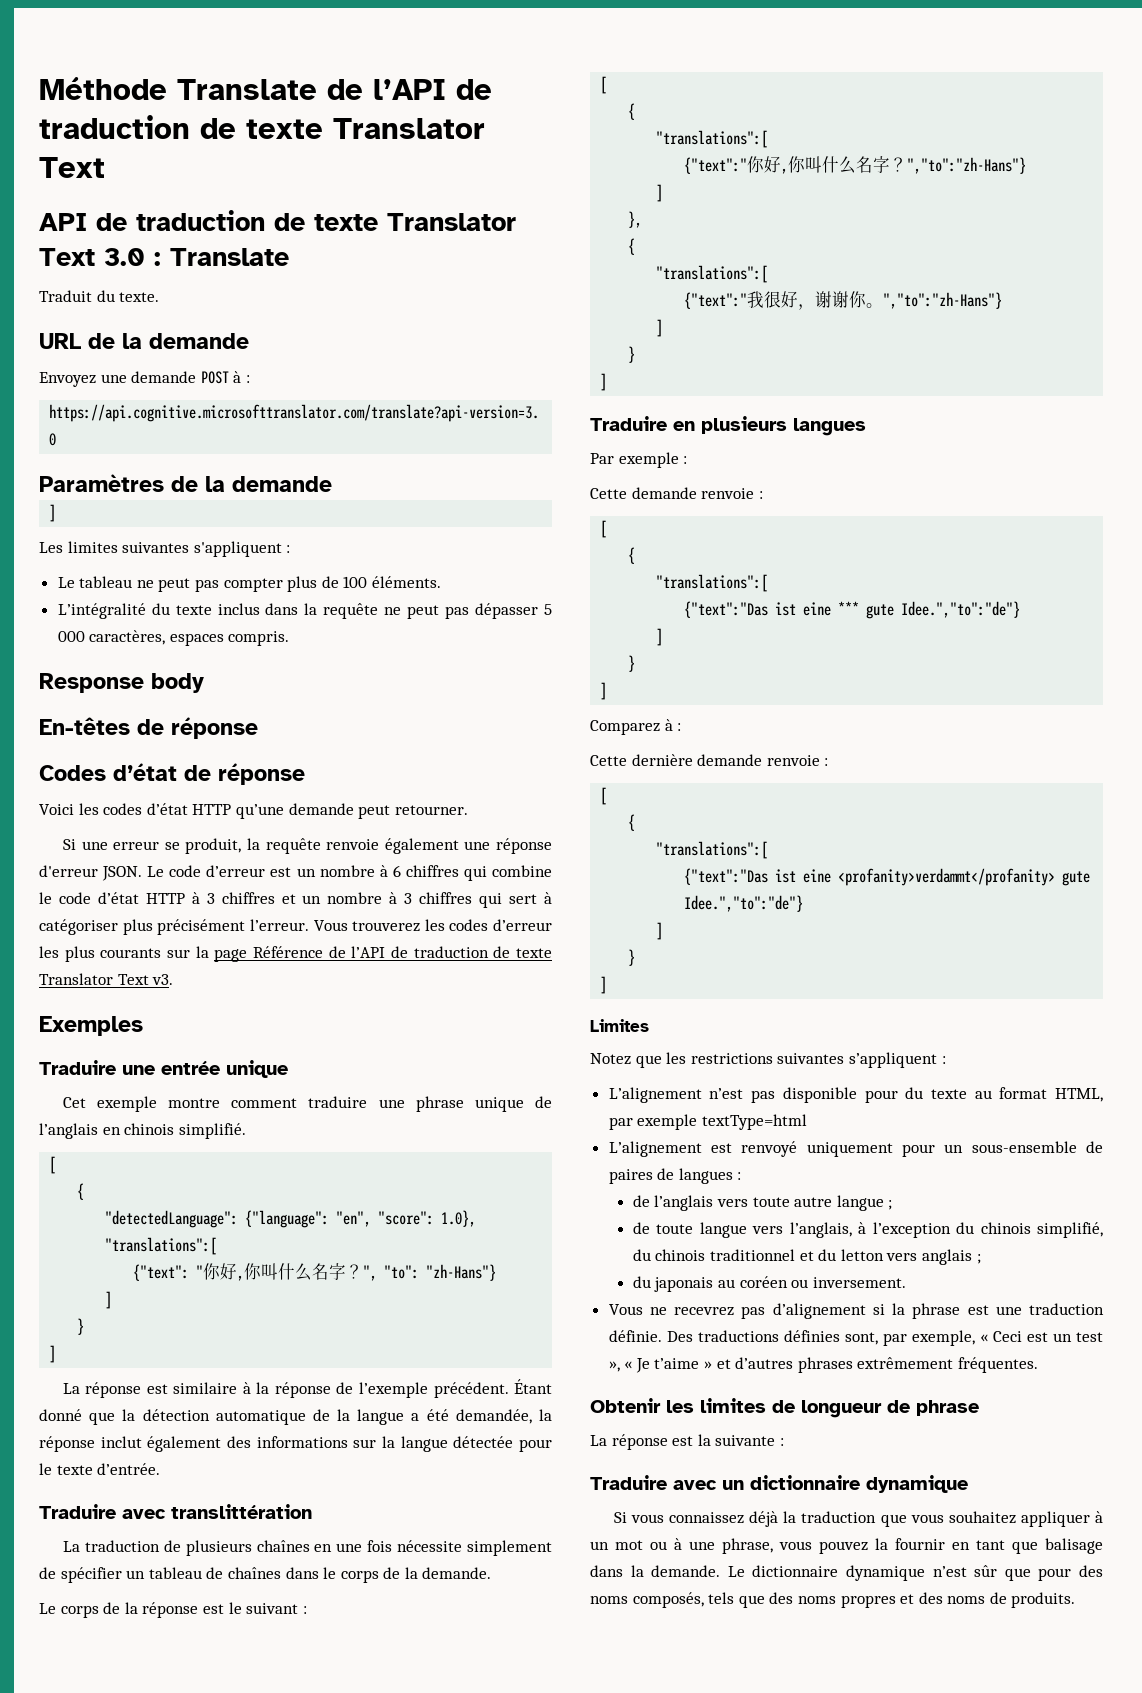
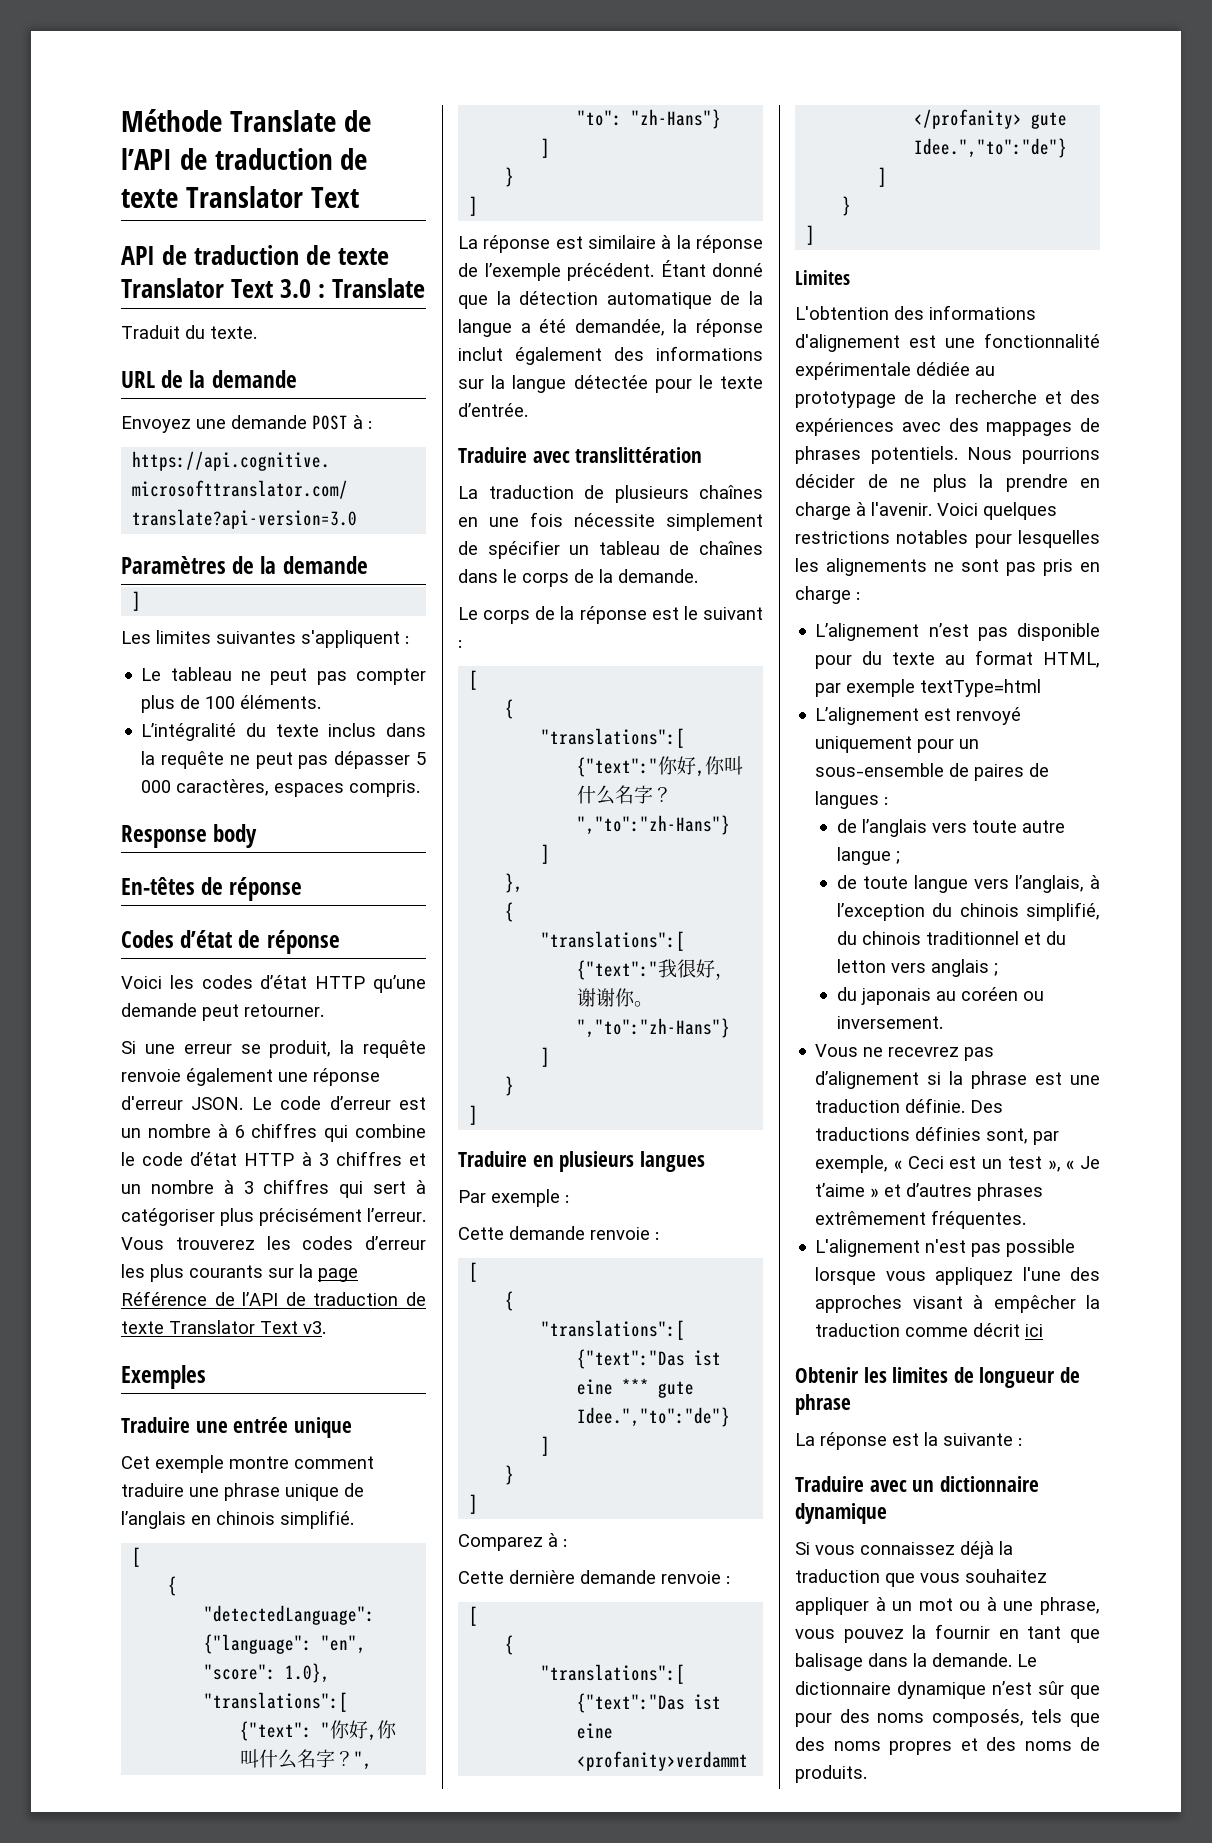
[590,1052,937,1068] Notez que les restrictions suivantes s’appliquent -> [795,305,1036,320] [795,333,1100,352] [795,362,995,380] [795,390,1100,408] [795,418,1100,436] [795,446,1100,464] [795,474,1100,492] [795,502,1057,520] [795,530,1100,548] [795,558,1100,576] [795,586,851,604] L'obtention des informations d'alignement est une fonctionnalité expérimentale dédiée au prototypage de la recherche et des expériences avec des mappages de phrases potentiels. Nous pourrions décider de ne plus la prendre en charge à l'avenir. Voici quelques restrictions notables pour lesquelles les alignements ne sont pas pris en charge
(1039, 1365) none -> [815,1239,1076,1257] [815,1267,1100,1285] [815,1295,1100,1313] [815,1323,1044,1337] // L'alignement n'est pas possible lorsque vous appliquez l'une des approches visant à empêcher la traduction comme décrit ici

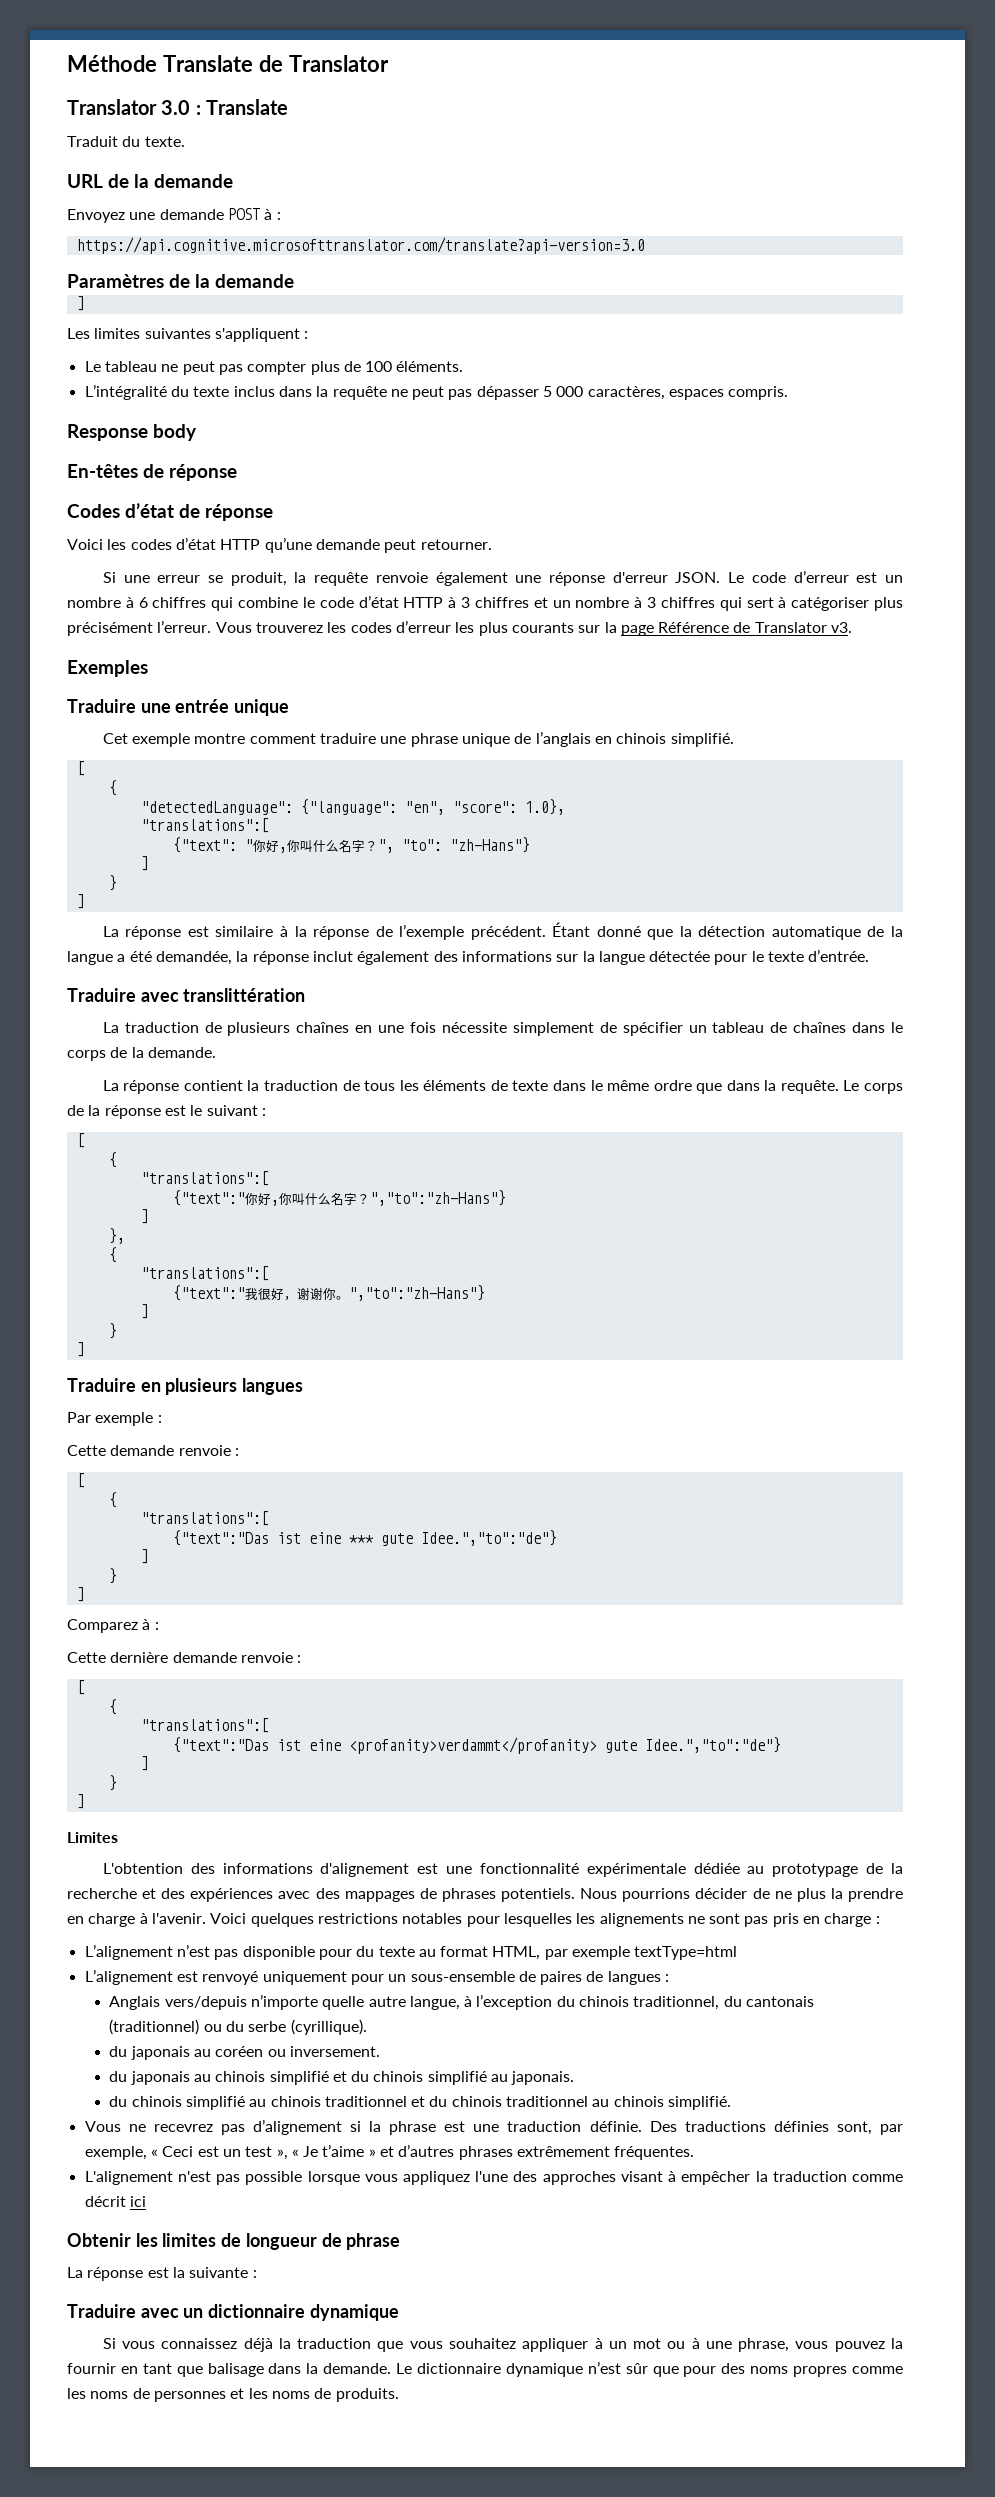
[121,148,368,170] [121,186,359,208] [121,245,390,265] [121,278,274,298] l’API de traduction de texte Translator Text // API de traduction de texte Translator Text -> [288,55,389,72] [67,99,157,115] Translator // Translator
[242,1292,426,1306] [121,1320,298,1334] l’API de traduction de texte Translator Text -> [754,622,827,633] Translator
(698, 576) none -> [102,1080,839,1094] La réponse contient la traduction de tous les éléments de texte dans le même ordre que dans la requête.
[836,819,1065,837] [836,847,900,865] [836,875,1100,893] [836,902,1100,921] [836,931,1066,945] [836,959,998,977] de l’anglais vers toute autre langue ; // de toute langue vers l’anglais, à l’exception du chinois simplifié, du chinois traditionnel et du letton vers anglais ; -> [109,1994,815,2010] [109,2019,367,2035] Anglais vers/depuis n’importe quelle autre langue, à l’exception du chinois traditionnel, du cantonais (traditionnel) ou du serbe (cyrillique).
(943, 1022) none -> [109,2071,575,2085] [109,2096,732,2110] // du japonais au chinois simplifié et du chinois simplifié au japonais. // du chinois simplifié au chinois traditionnel et du chinois traditionnel au chinois simplifié.
[931,1709,1100,1727] [795,1737,1016,1755] composés, tels que des noms propres et des -> [793,2366,904,2377] [67,2388,268,2402] propres comme les noms de personnes et les

